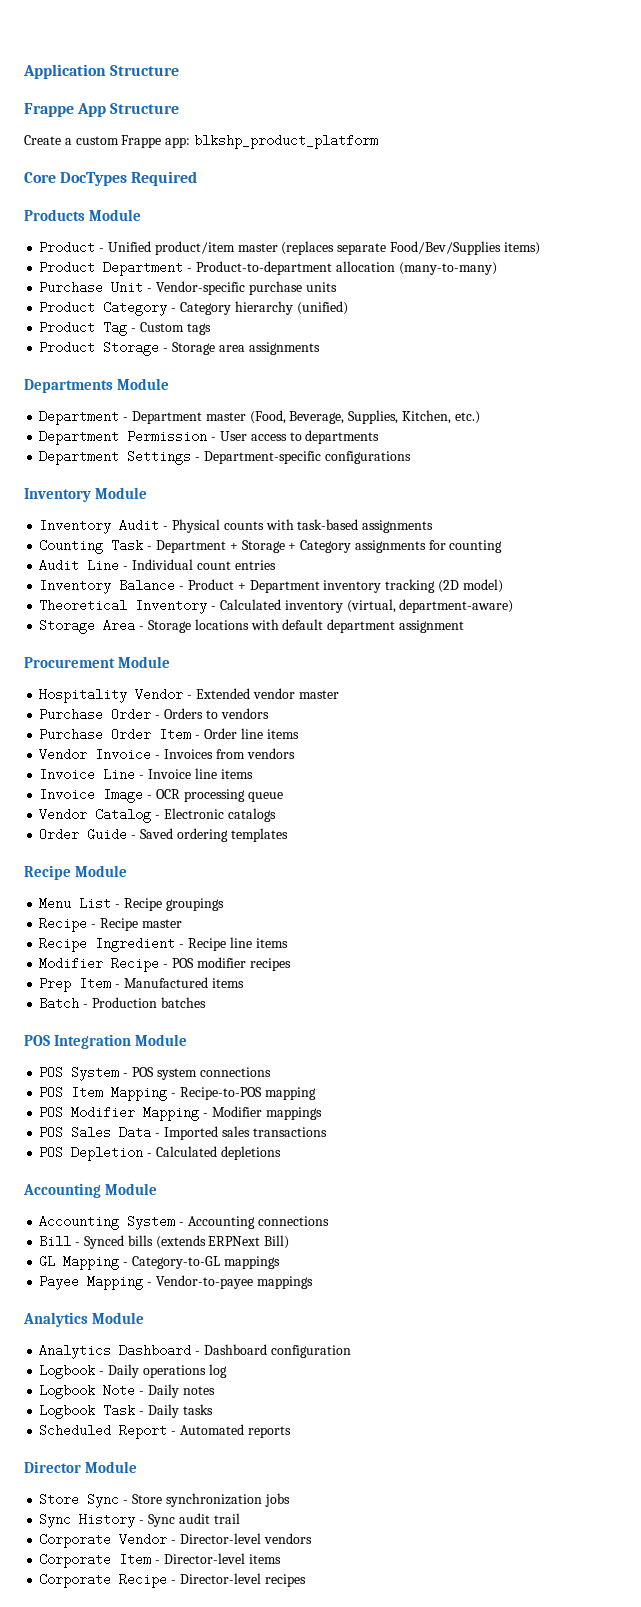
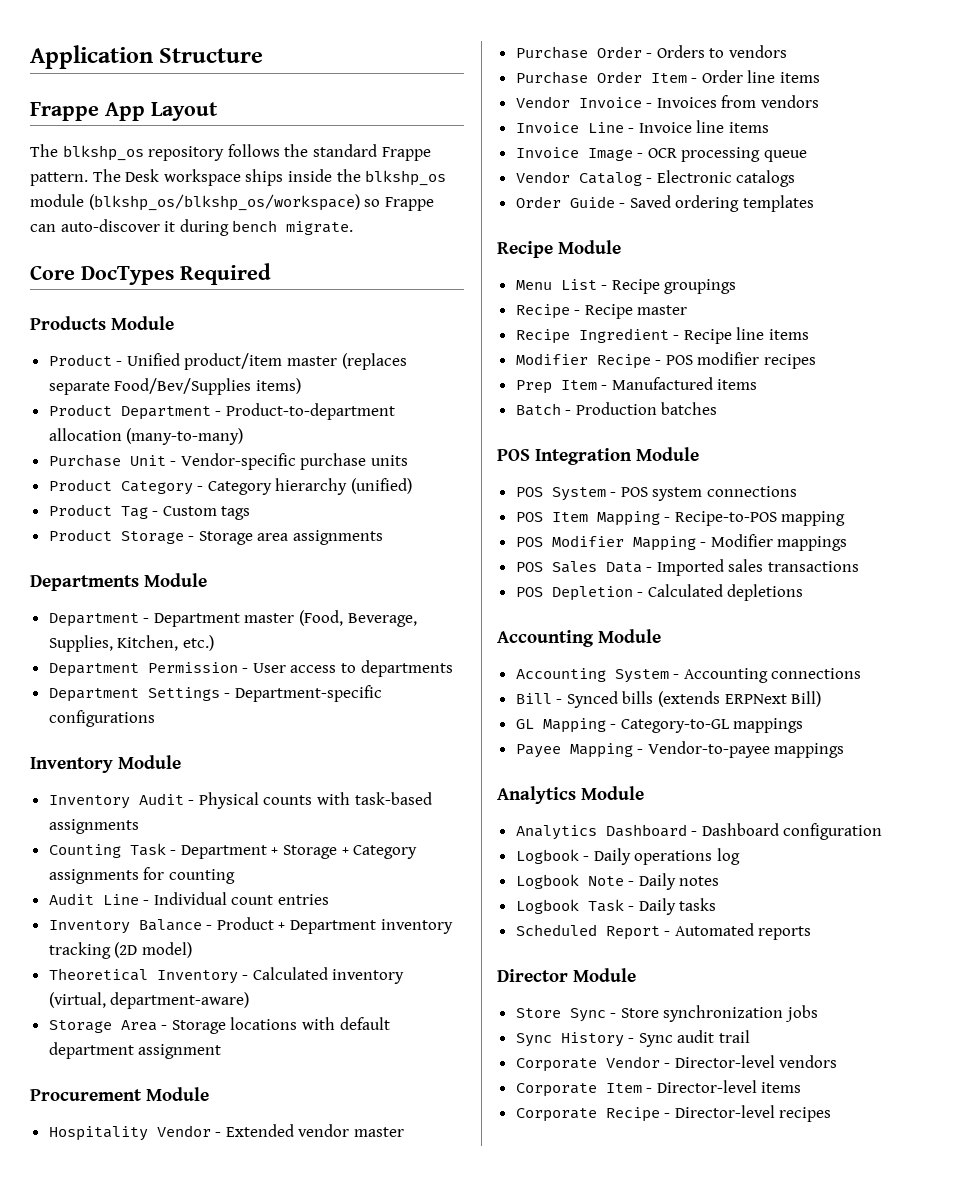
[110,103,180,114] [24,134,378,149] Structure // Create a custom Frappe app: blkshp_product_platform -> [151,102,218,121] [30,144,431,161] [30,169,447,186] [30,194,434,211] [30,219,354,236] Layout // The blkshp_os repository follows the standard Frappe pattern. The Desk workspace ships inside the blkshp_os module (blkshp_os/blkshp_os/workspace) so Frappe can auto-discover it during bench migrate.

